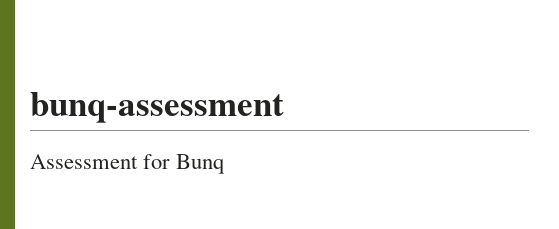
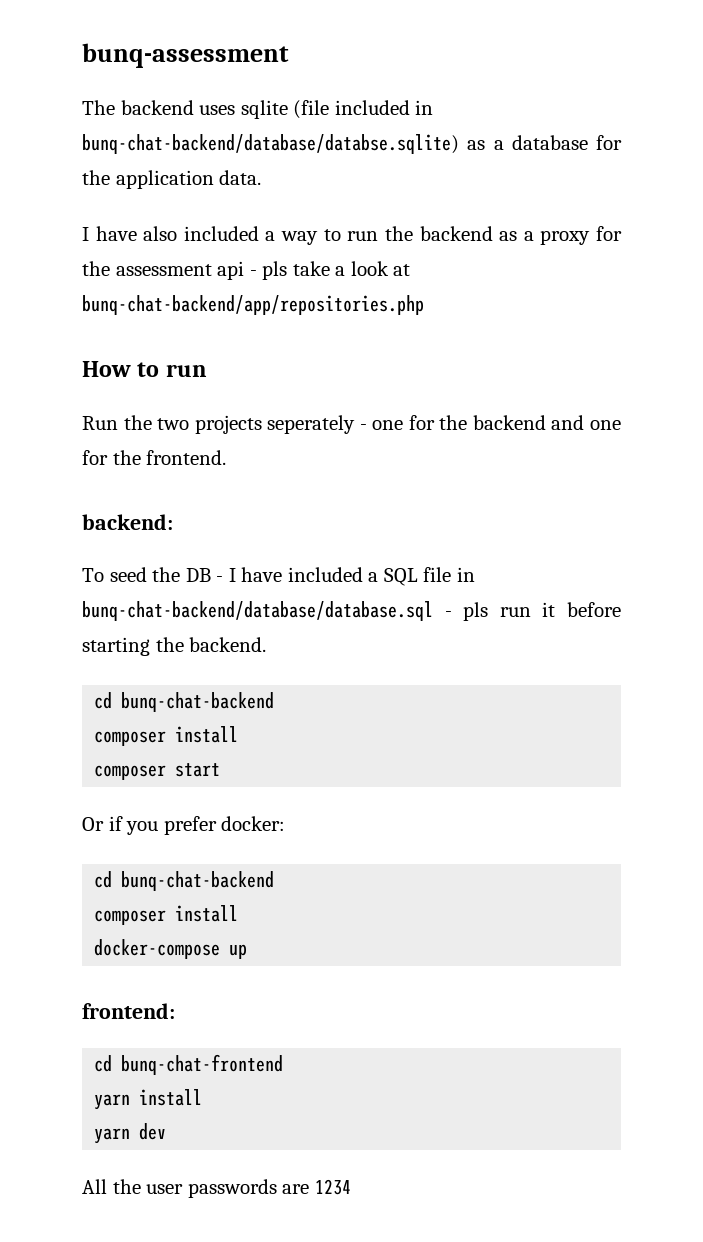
[30,154,225,174] Assessment for Bunq -> [82,100,434,119] [82,134,622,154] [82,170,262,189] [82,226,623,245] [82,261,411,280] [82,295,424,315] [82,361,207,377] [82,415,622,434] [82,450,227,465] [82,514,173,530] [82,567,475,586] [82,601,622,621] [82,637,267,656] [94,692,275,712] [94,726,239,746] [94,763,221,780] [82,816,286,835] [94,871,275,891] [94,905,239,925] [94,939,248,959] [82,1003,175,1019] [94,1054,284,1075] [94,1089,203,1110] [94,1123,167,1144] [82,1179,351,1198] The backend uses sqlite (file included in bunq-chat-backend/database/databse.sqlite) as a database for the application data. // I have also included a way to run the backend as a proxy for the assessment api - pls take a look at bunq-chat-backend/app/repositories.php // How to run // Run the two projects seperately - one for the backend and one for the frontend. // backend: // To seed the DB - I have included a SQL file in bunq-chat-backend/database/database.sql - pls run it before starting the backend. // cd bunq-chat-backend // composer install // composer start // Or if you prefer docker: // cd bunq-chat-backend // composer install // docker-compose up // frontend: // cd bunq-chat-frontend // yarn install // yarn dev // All the user passwords are 1234

